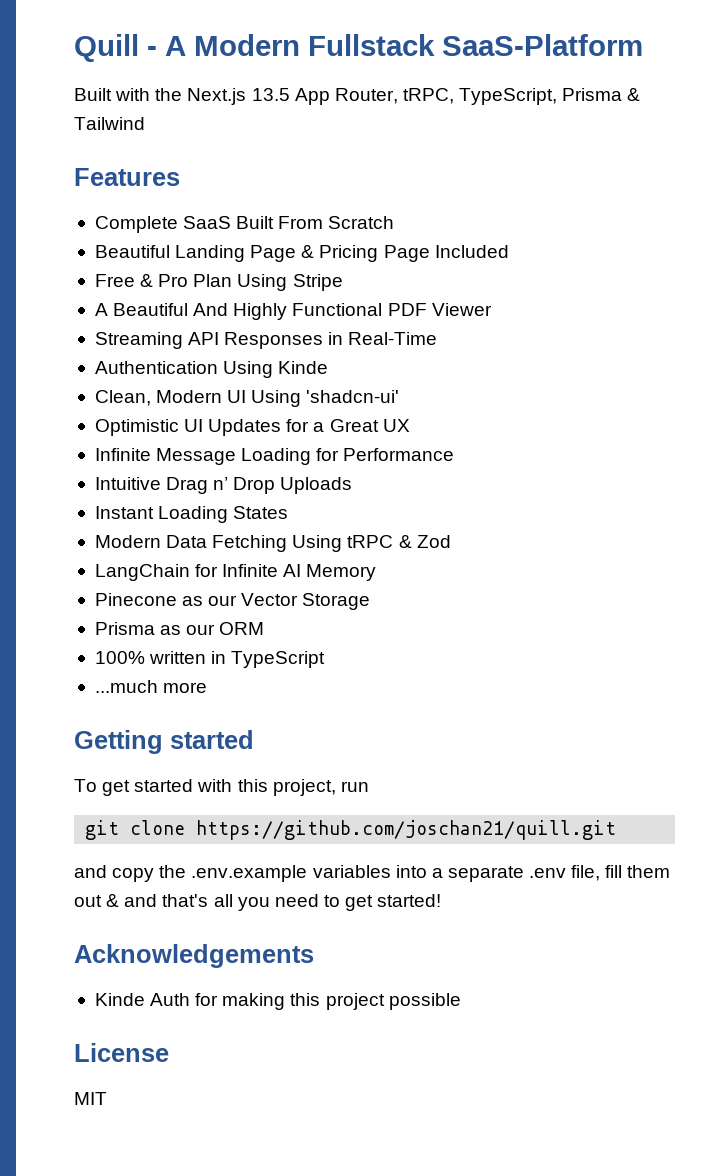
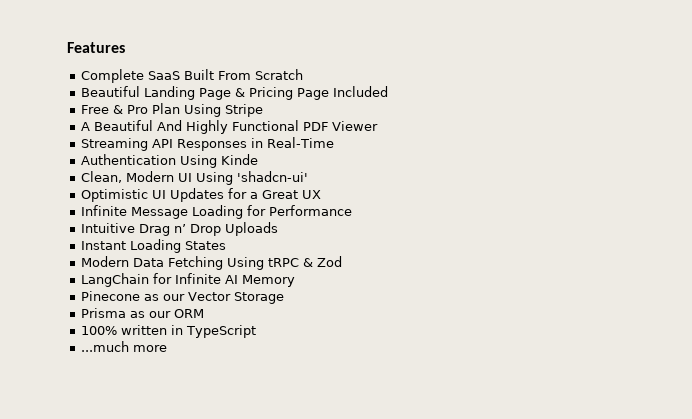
[74,34,643,62] [74,88,641,105] [74,117,145,130] Quill - A Modern Fullstack SaaS-Platform // Built with the Next.js 13.5 App Router, tRPC, TypeScript, Prisma & Tailwind // -> (67, 47) none
[74,730,254,754] [74,779,369,796] [85,820,617,840] [74,865,671,882] [74,894,442,911] [74,944,314,968] [94,993,461,1010] [74,1043,169,1062] [74,1092,107,1105] // Getting started // To get started with this project, run // git clone https://github.com/joschan21/quill.git // and copy the .env.example variables into a separate .env file, fill them out & and that's all you need to get started! // Acknowledgements // Kinde Auth for making this project possible // License // MIT -> (167, 348) none

